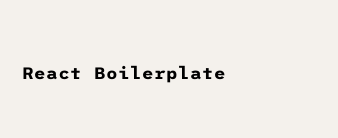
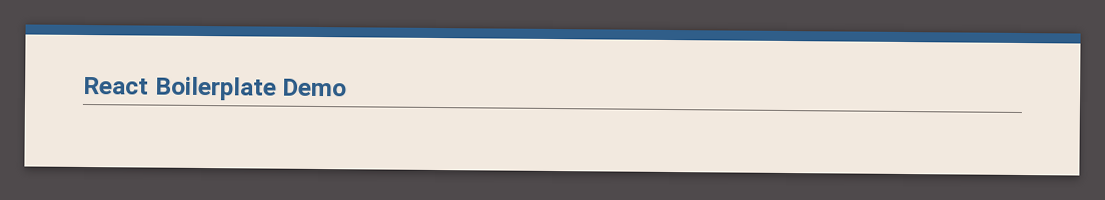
(226, 74) none -> [282,78,348,97] Demo

